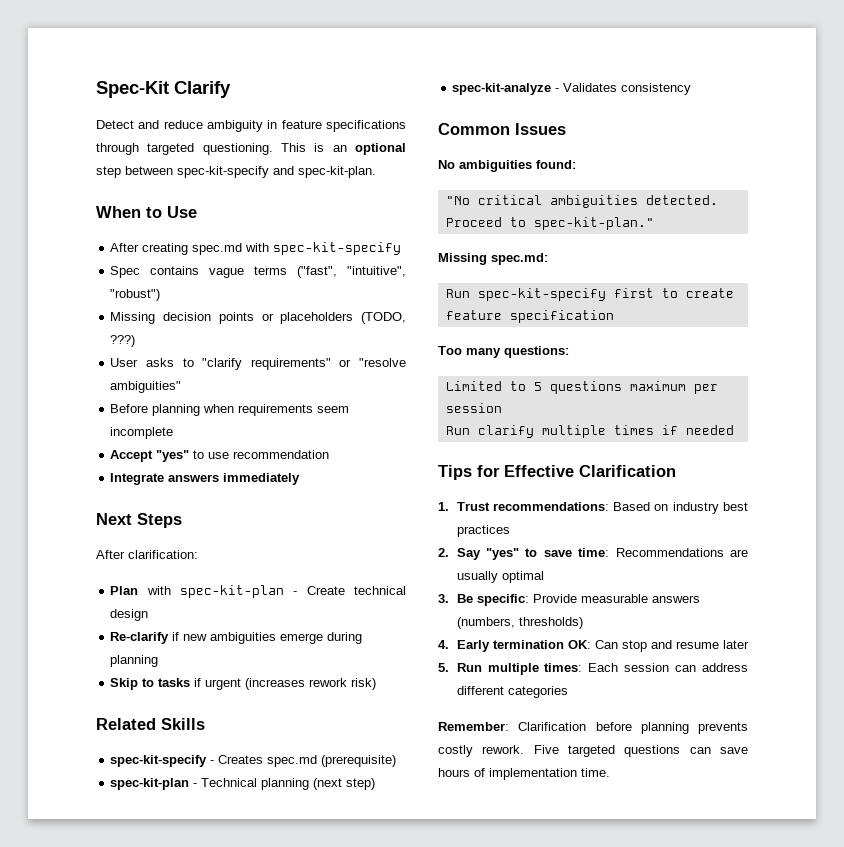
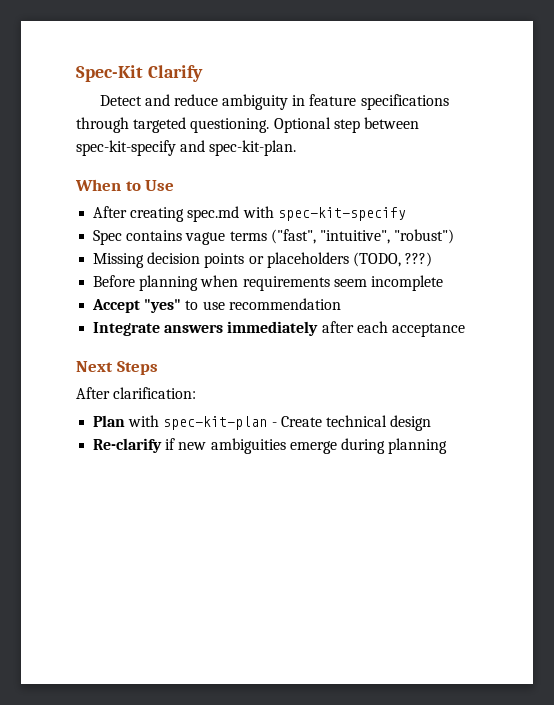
[281,143,406,155] This is an optional -> [273,117,331,133] Optional
[110,358,406,370] [110,381,182,393] // User asks to "clarify requirements" or "resolve ambiguities" -> (433, 259) none
(301, 479) none -> [321,321,465,337] after each acceptance
[110,678,377,690] [96,718,205,730] [110,755,397,767] [110,778,376,790] [452,83,692,95] [438,123,566,135] [438,160,576,172] [445,195,718,208] [445,217,654,230] [438,253,548,265] [445,288,734,301] [445,310,614,323] [438,346,569,358] [445,381,718,394] [445,403,502,413] [445,425,734,438] [438,465,676,480] [438,502,748,514] [456,525,510,537] [438,548,748,560] [456,571,544,583] [438,594,700,606] [456,617,583,629] [438,640,749,652] [438,663,748,675] [456,686,568,698] [438,722,748,734] [438,745,748,757] [438,768,610,780] // Skip to tasks if urgent (increases rework risk) // Related Skills // spec-kit-specify - Creates spec.md (prerequisite) // spec-kit-plan - Technical planning (next step) // spec-kit-analyze - Validates consistency // Common Issues // No ambiguities found: // "No critical ambiguities detected. Proceed to spec-kit-plan." // Missing spec.md: // Run spec-kit-specify first to create feature specification // Too many questions: // Limited to 5 questions maximum per session // Run clarify multiple times if needed // Tips for Effective Clarification // 1. Trust recommendations: Based on industry best practices // 2. Say "yes" to save time: Recommendations are usually optimal // 3. Be specific: Provide measurable answers (numbers, thresholds) // 4. Early termination OK: Can stop and resume later // 5. Run multiple times: Each session can address different categories // Remember: Clarification before planning prevents costly rework. Five targeted questions can save hours of implementation time. -> (448, 446) none

